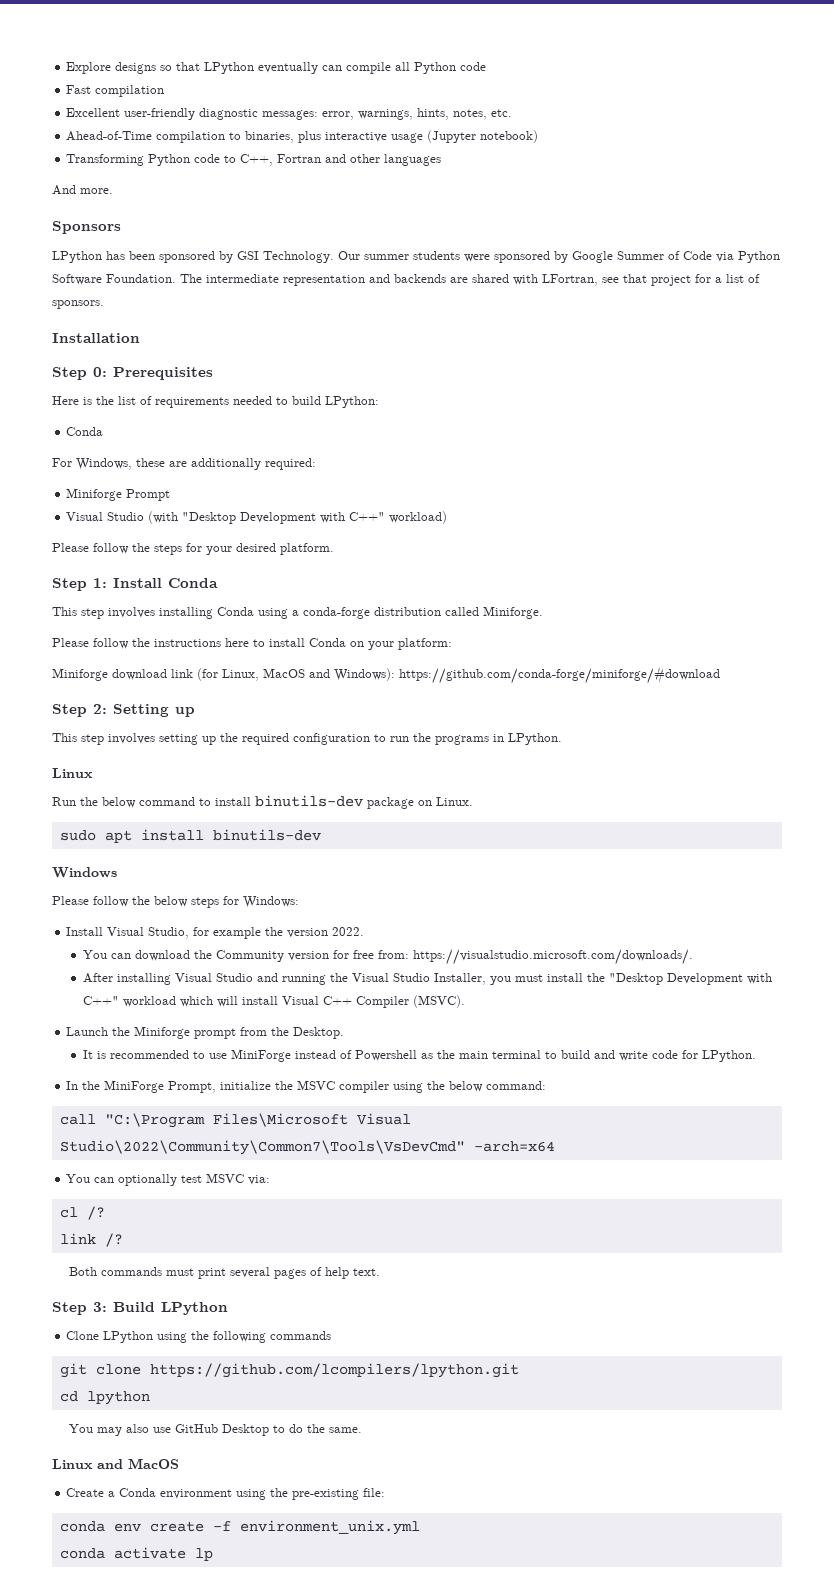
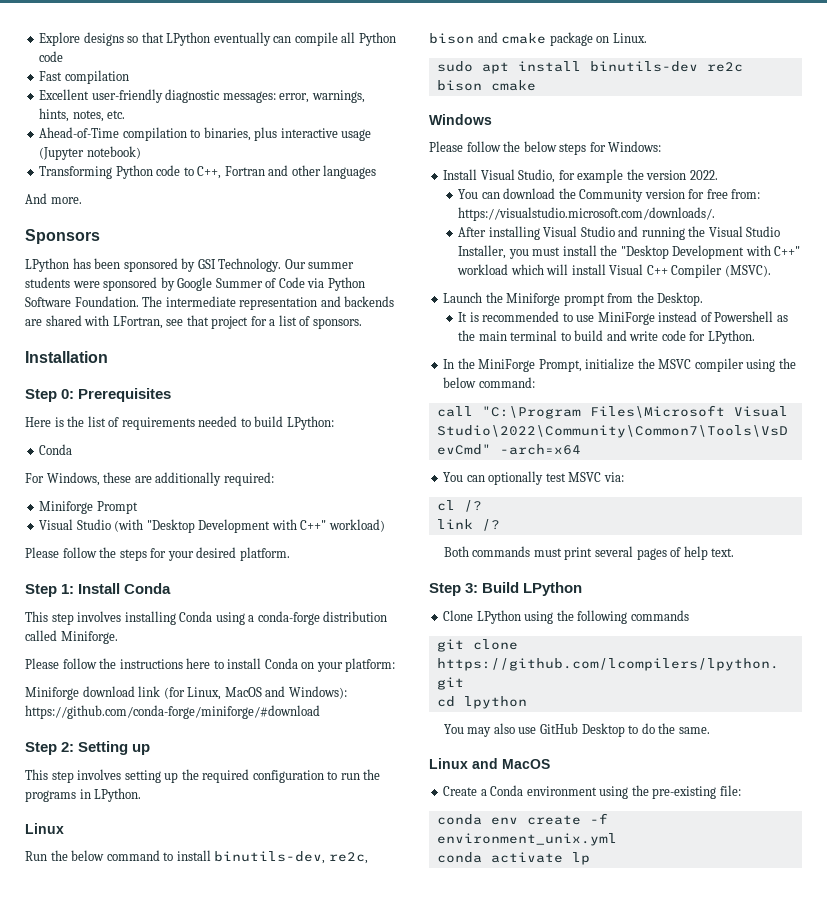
[255,795,363,807] binutils-dev -> [214,851,368,864] [429,32,547,44] binutils-dev, re2c, bison and cmake
(321, 835) none -> [706,62,743,72] [436,80,536,91] re2c bison cmake

